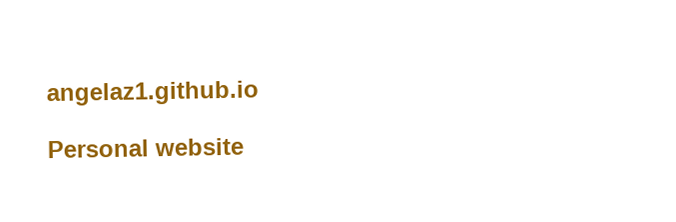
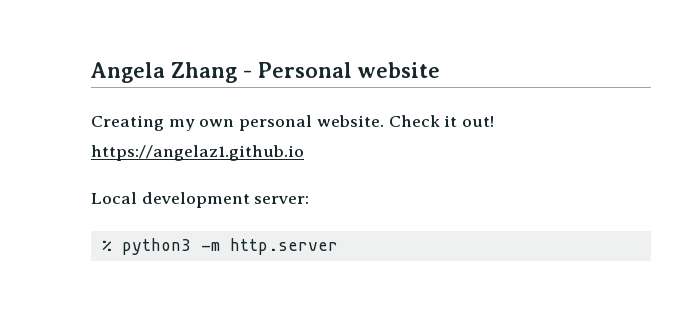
[46,80,259,107] angelaz1.github.io // -> [91,62,252,83] Angela Zhang -
(244, 147) none -> [91,115,495,131] [91,145,304,161] [91,192,310,208] [101,238,338,255] // Creating my own personal website. Check it out! https://angelaz1.github.io // Local development server: // % python3 -m http.server

